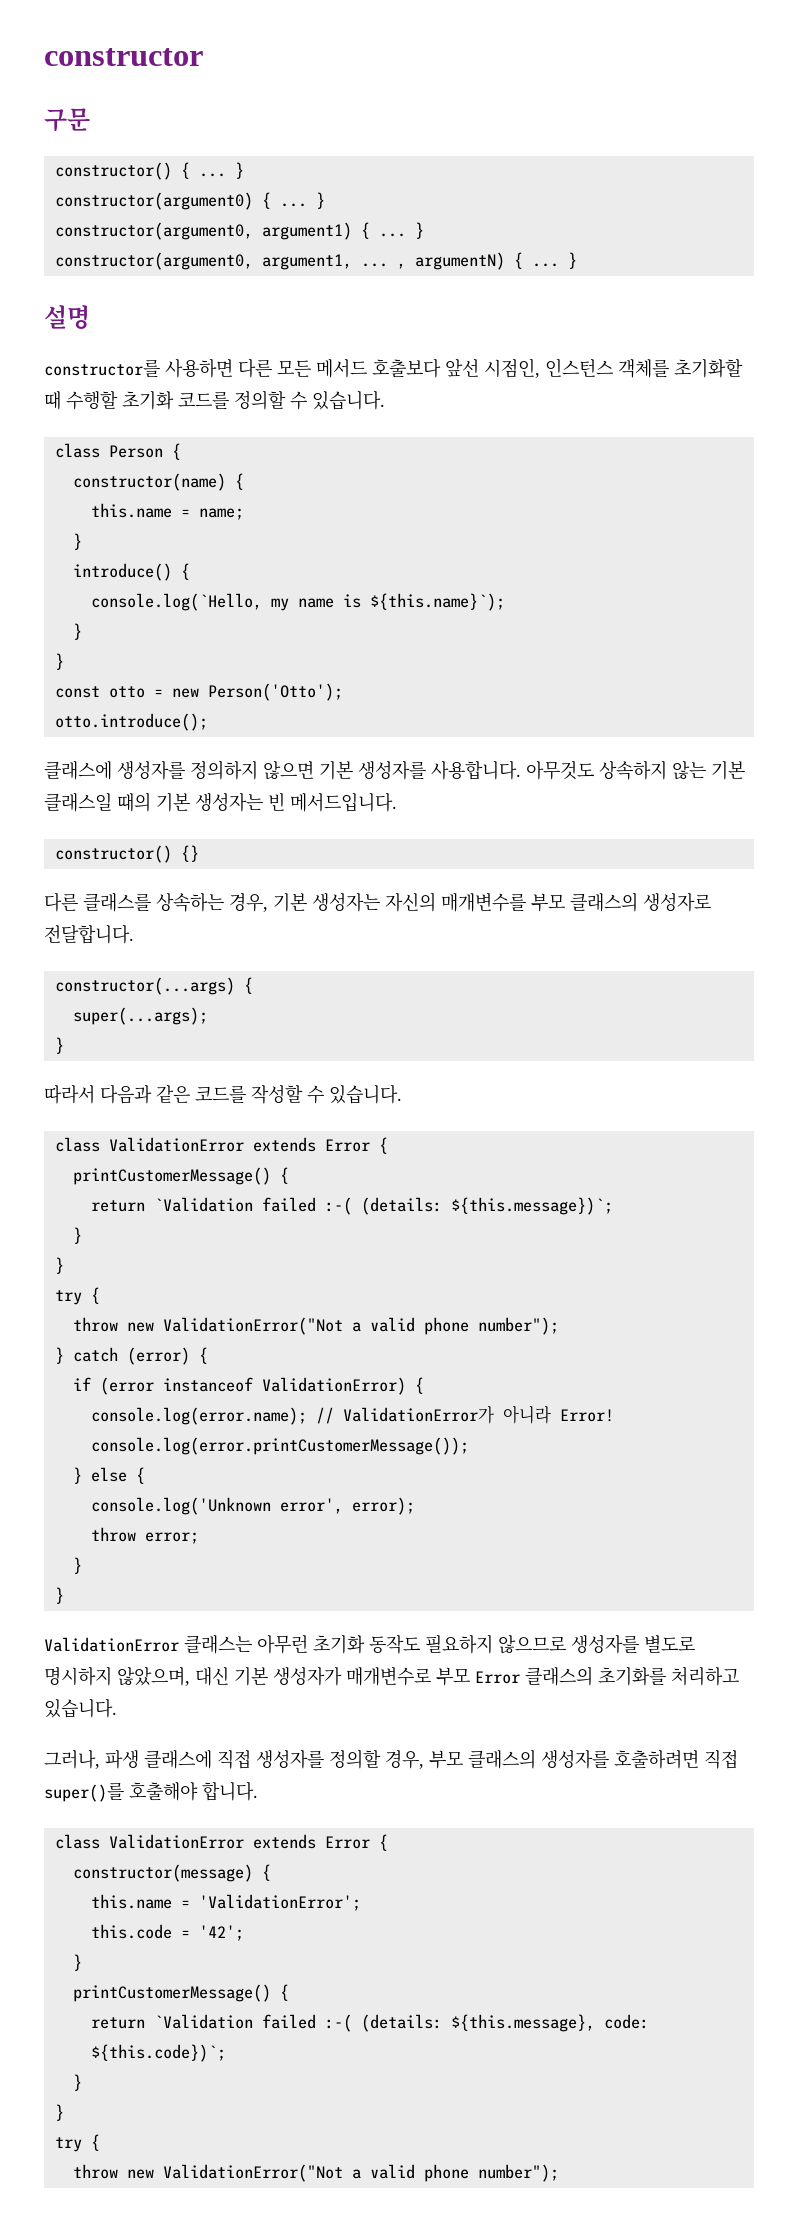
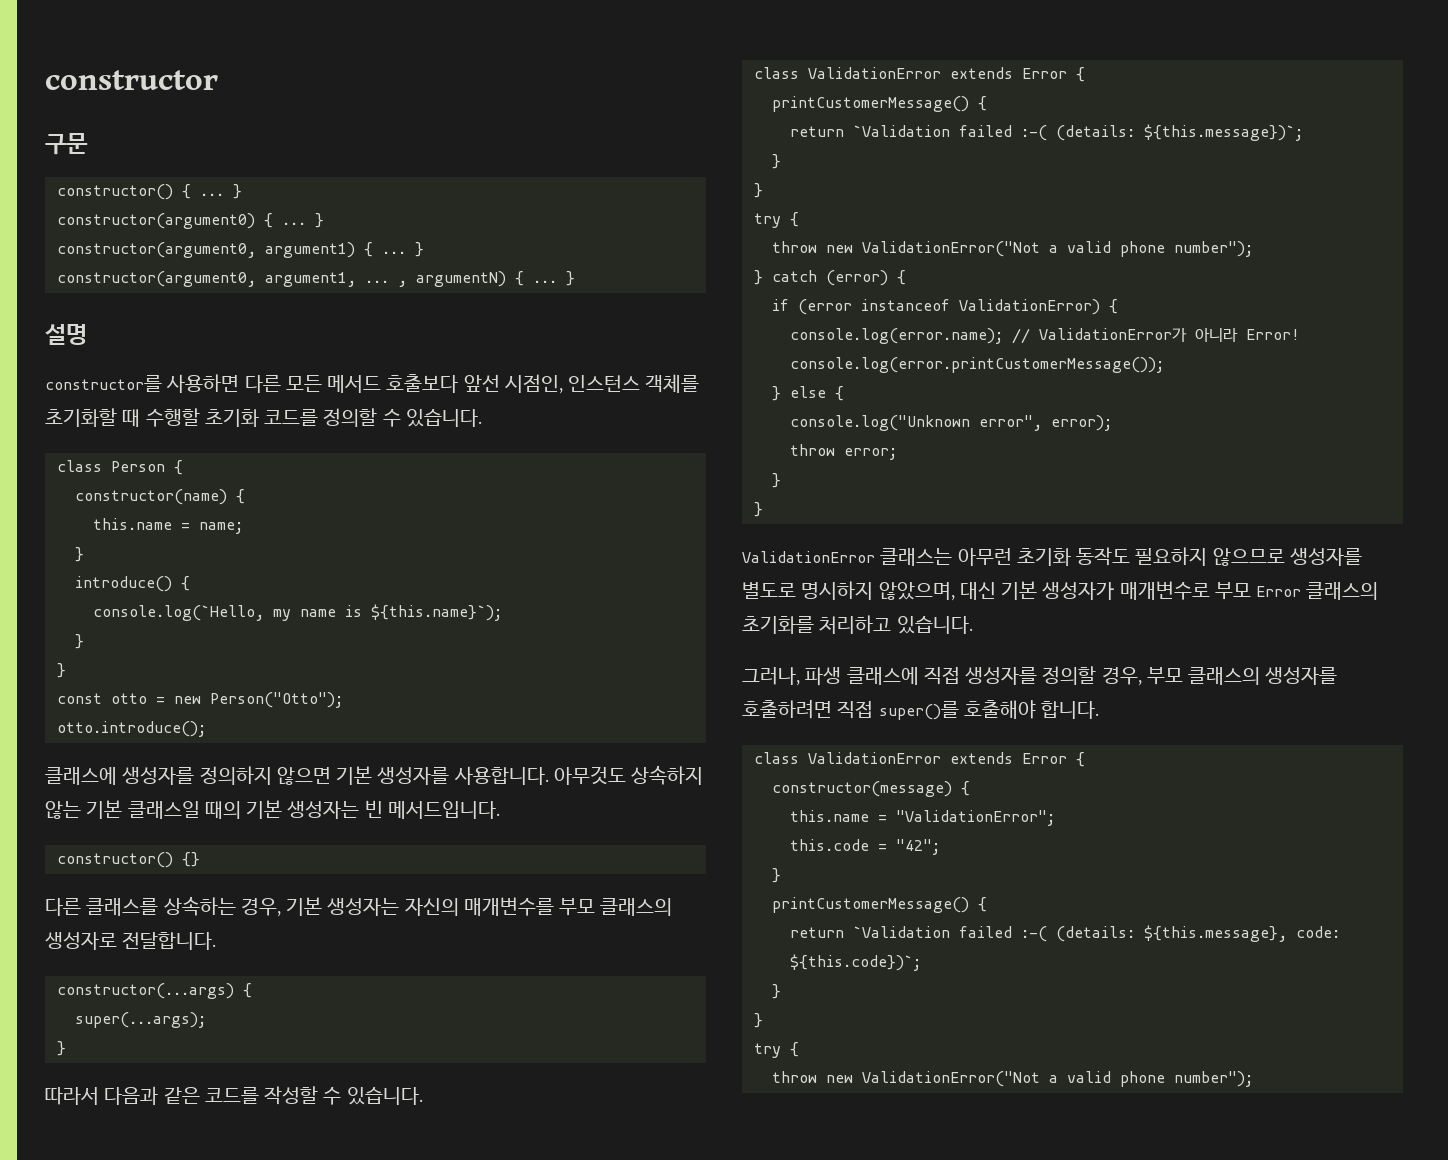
[207,683,343,701] Person('Otto'); -> [209,692,343,708] Person("Otto");
[90,1497,343,1515] console.log('Unknown error', -> [789,415,1042,431] console.log("Unknown error",
[198,1894,361,1911] 'ValidationError'; -> [895,810,1055,826] "ValidationError";
[198,1925,244,1941] '42'; -> [895,839,940,855] "42";

